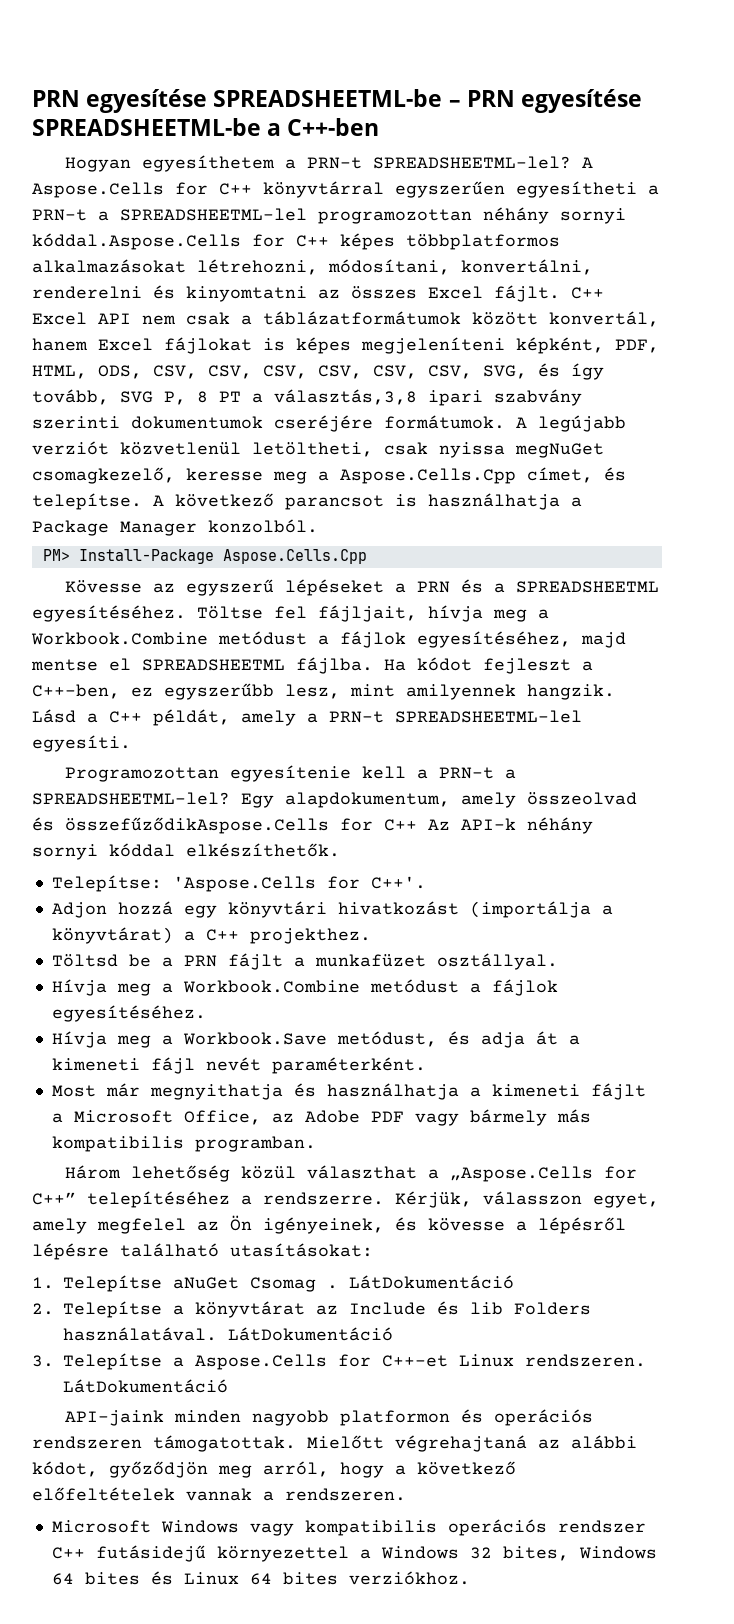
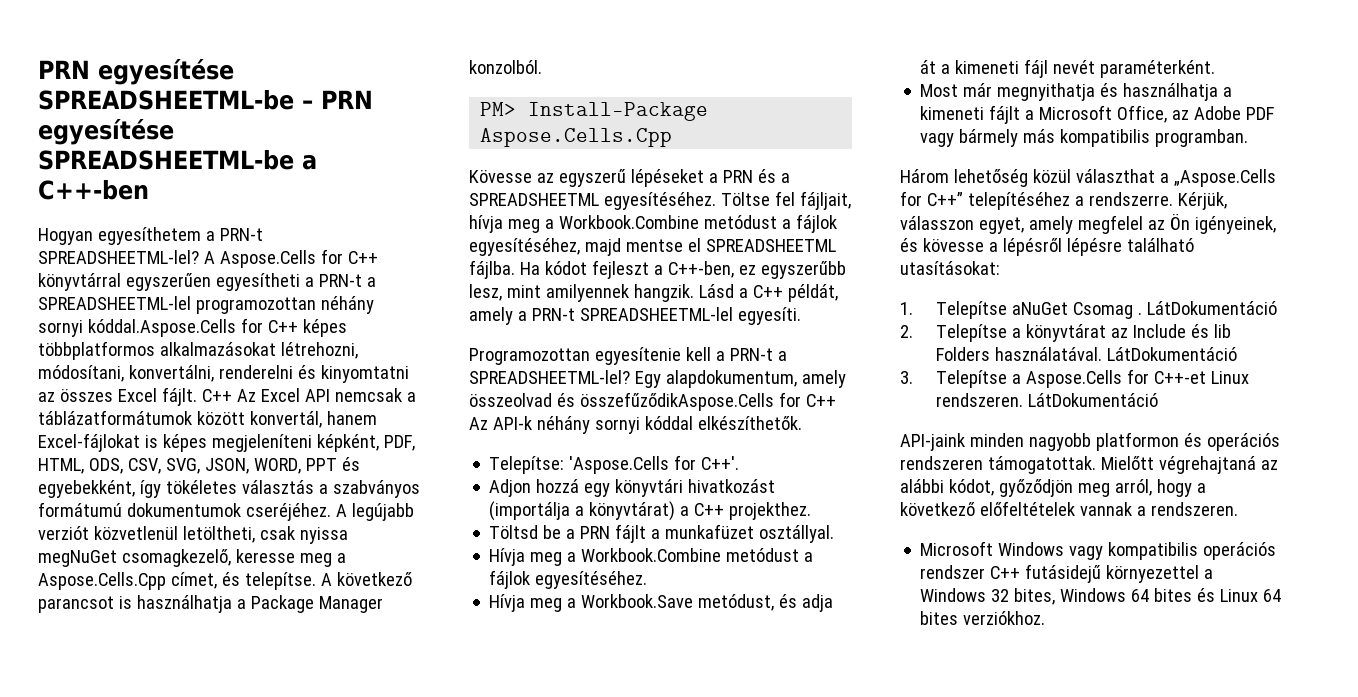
(604, 293) none -> [236,389,256,402] Az
[142,312,230,325] nem csak -> [334,388,402,402] nemcsak
[98,337,252,354] Excel fájlokat -> [38,433,140,452] Excel-fájlokat
[208,363,604,380] [32,389,582,406] [32,415,505,432] CSV, CSV, CSV, CSV, CSV, SVG, és így tovább, SVG P, 8 PT a választás,3,8 ipari szabvány szerinti dokumentumok cseréjére formátumok. -> [165,457,360,474] [38,480,420,498] [38,502,331,521] SVG, JSON, WORD, PPT és egyebekként, így tökéletes választás a szabványos formátumú dokumentumok cseréjéhez.

